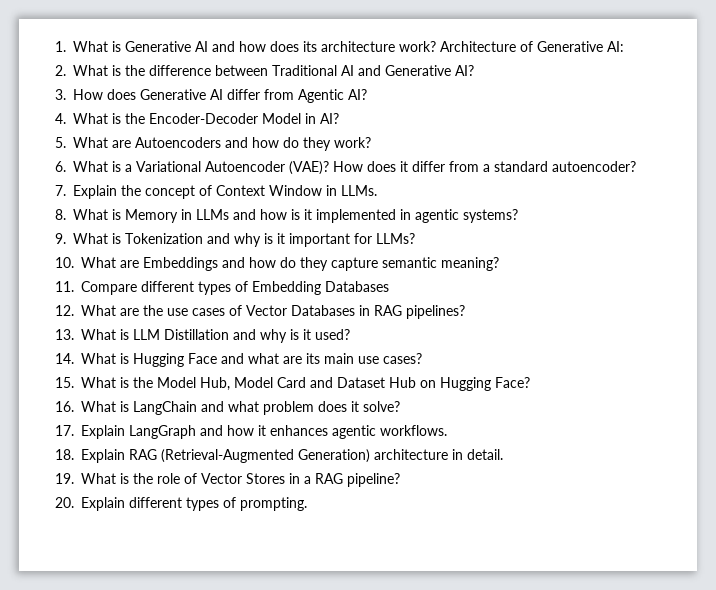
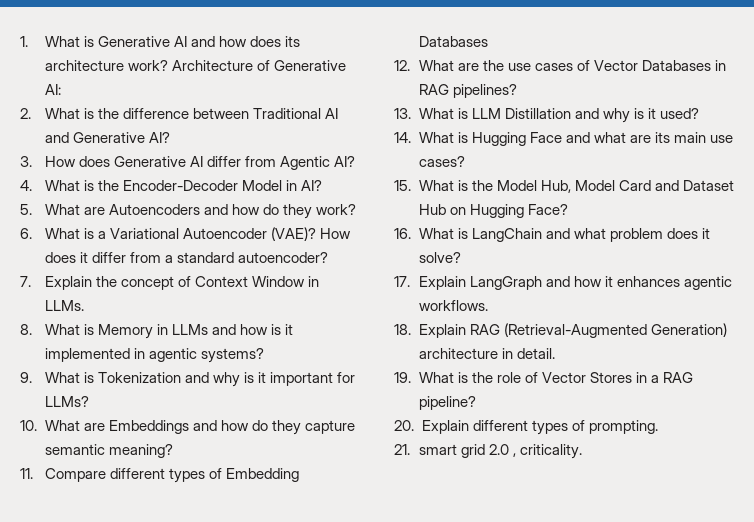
(307, 504) none -> [394,444,582,459] // 21. smart grid 2.0 , criticality.

